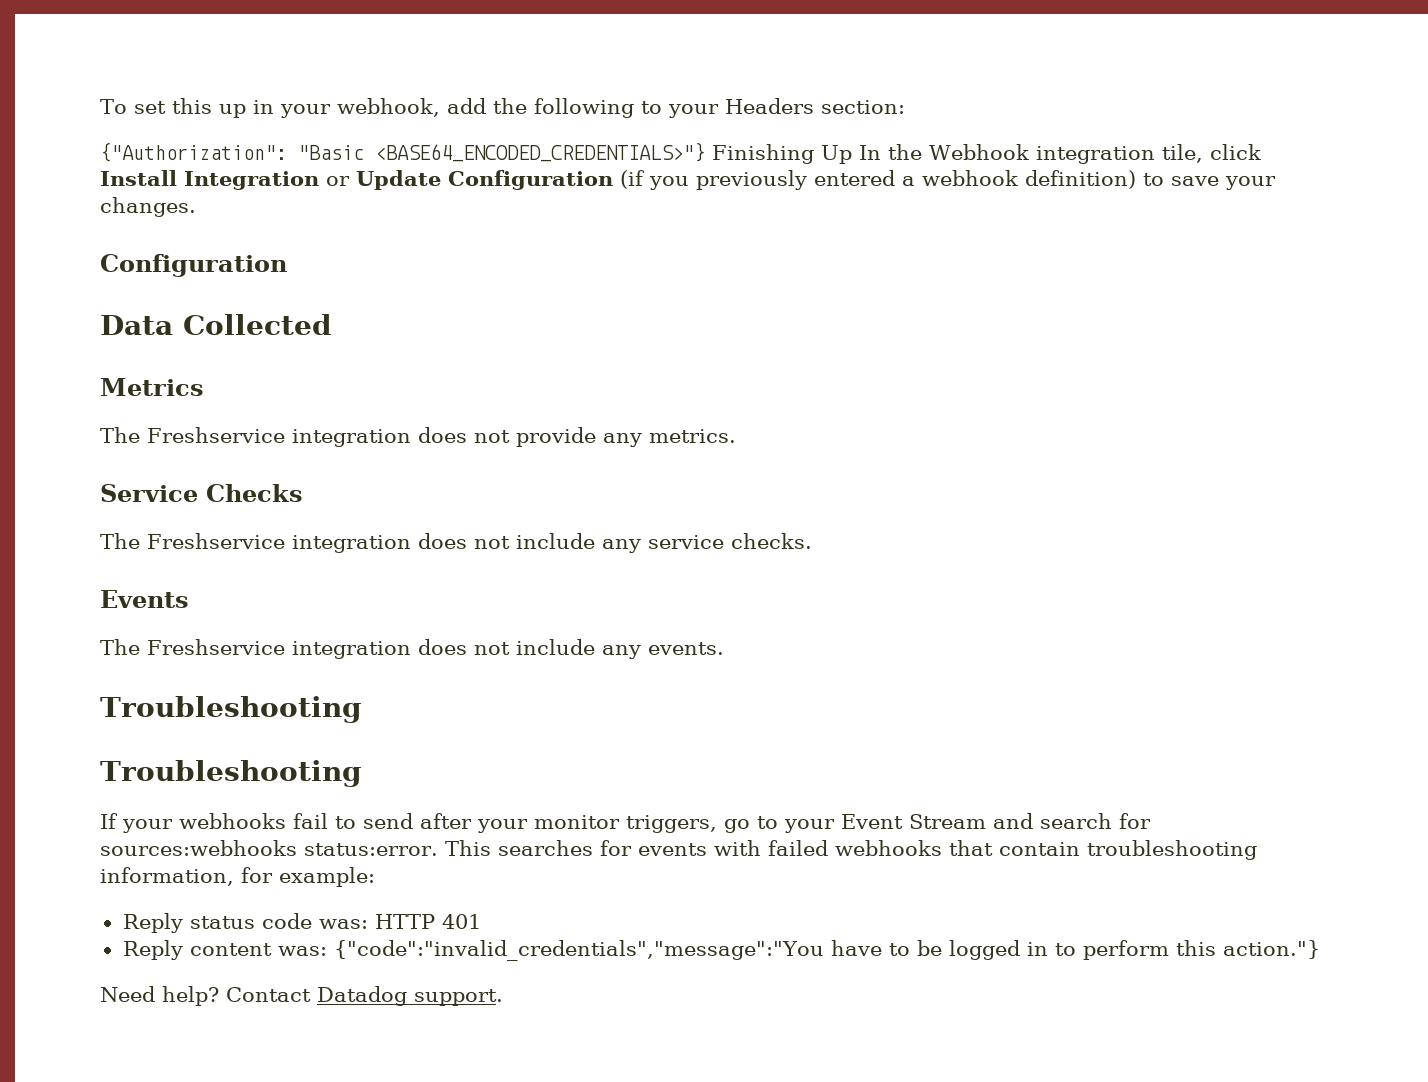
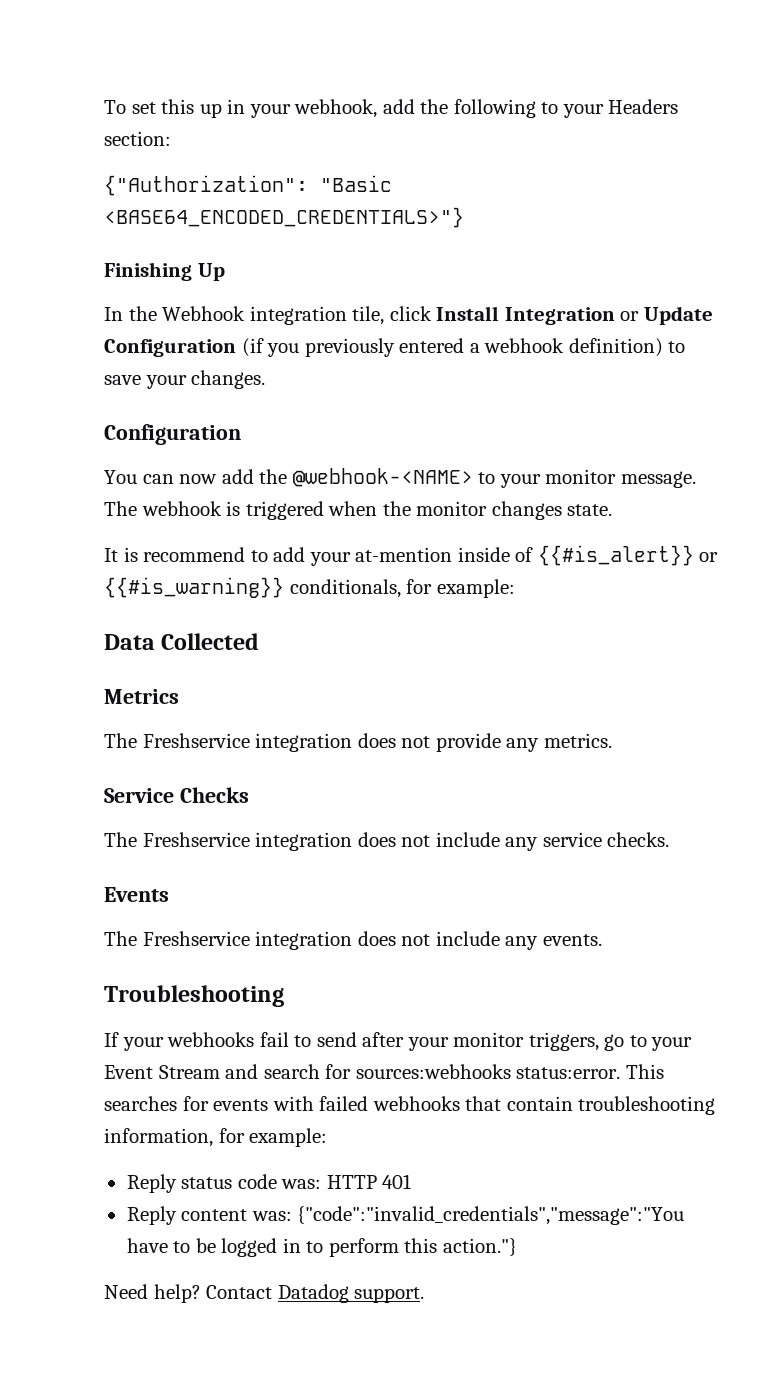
(705, 152) none -> (464, 217) //
(852, 154) none -> (225, 272) //
(287, 265) none -> [104,468,696,488] [104,501,613,520] [104,545,719,566] [104,577,515,598] // You can now add the @webhook-<NAME> to your monitor message. The webhook is triggered when the monitor changes state. // It is recommend to add your at-mention inside of {{#is_alert}} or {{#is_warning}} conditionals, for example:
[100,760,362,787] // Troubleshooting -> (284, 996) none

